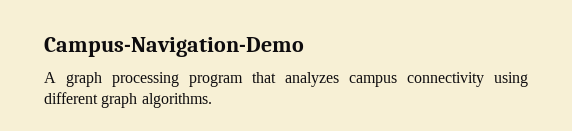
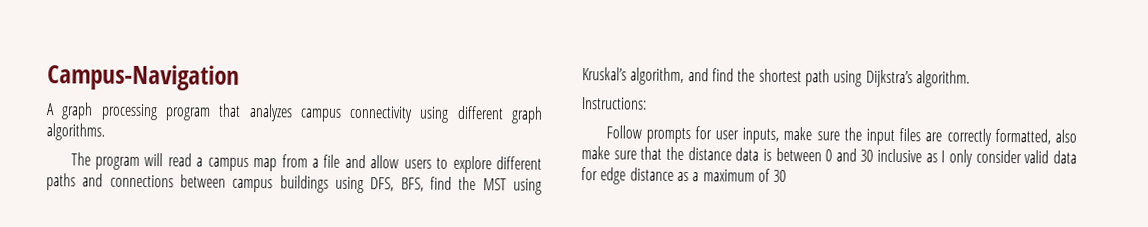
[44,37,304,57] Campus-Navigation-Demo -> [47,64,240,91] Campus-Navigation
(212, 100) none -> [70,152,542,174] [46,173,542,195] [582,67,970,88] [582,97,647,110] [605,125,1077,146] [581,146,1077,167] [581,167,787,185] // The program will read a campus map from a file and allow users to explore different paths and connections between campus buildings using DFS, BFS, find the MST using Kruskal’s algorithm, and find the shortest path using Dijkstra’s algorithm. // Instructions: // Follow prompts for user inputs, make sure the input files are correctly formatted, also make sure that the distance data is between 0 and 30 inclusive as I only consider valid data for edge distance as a maximum of 30

